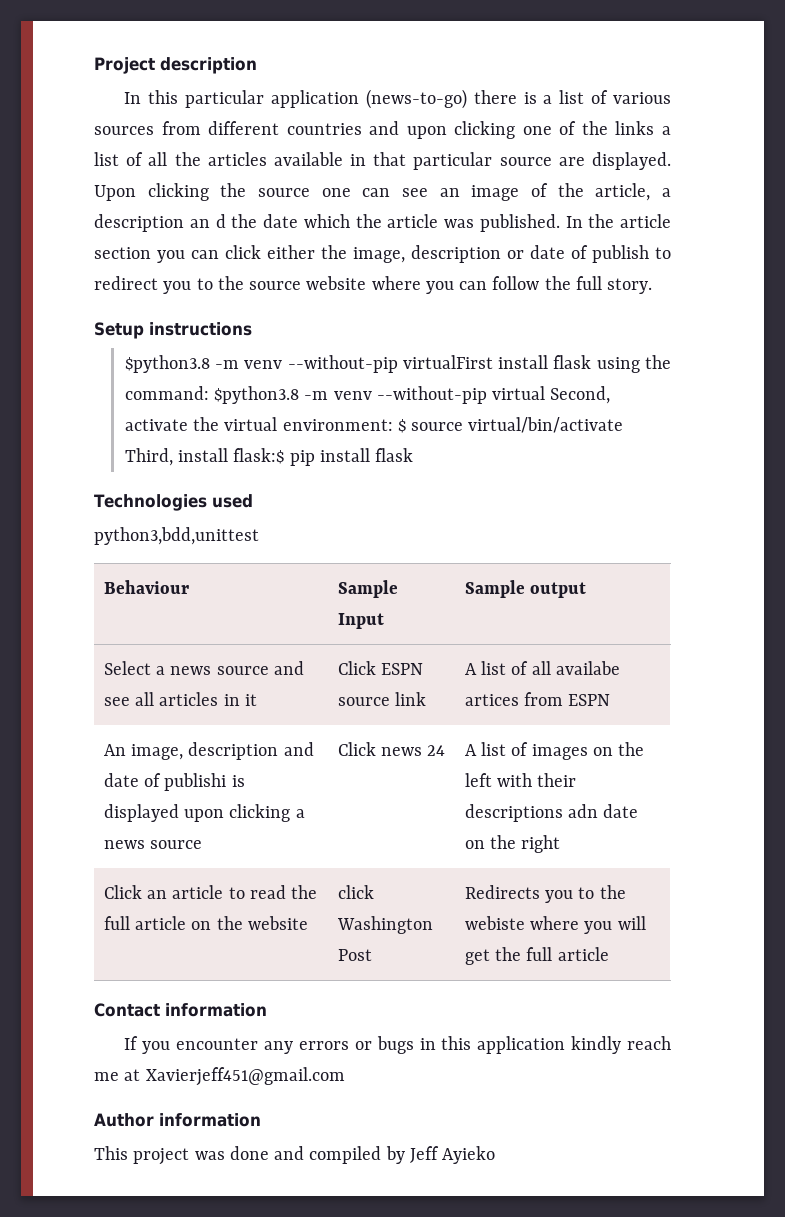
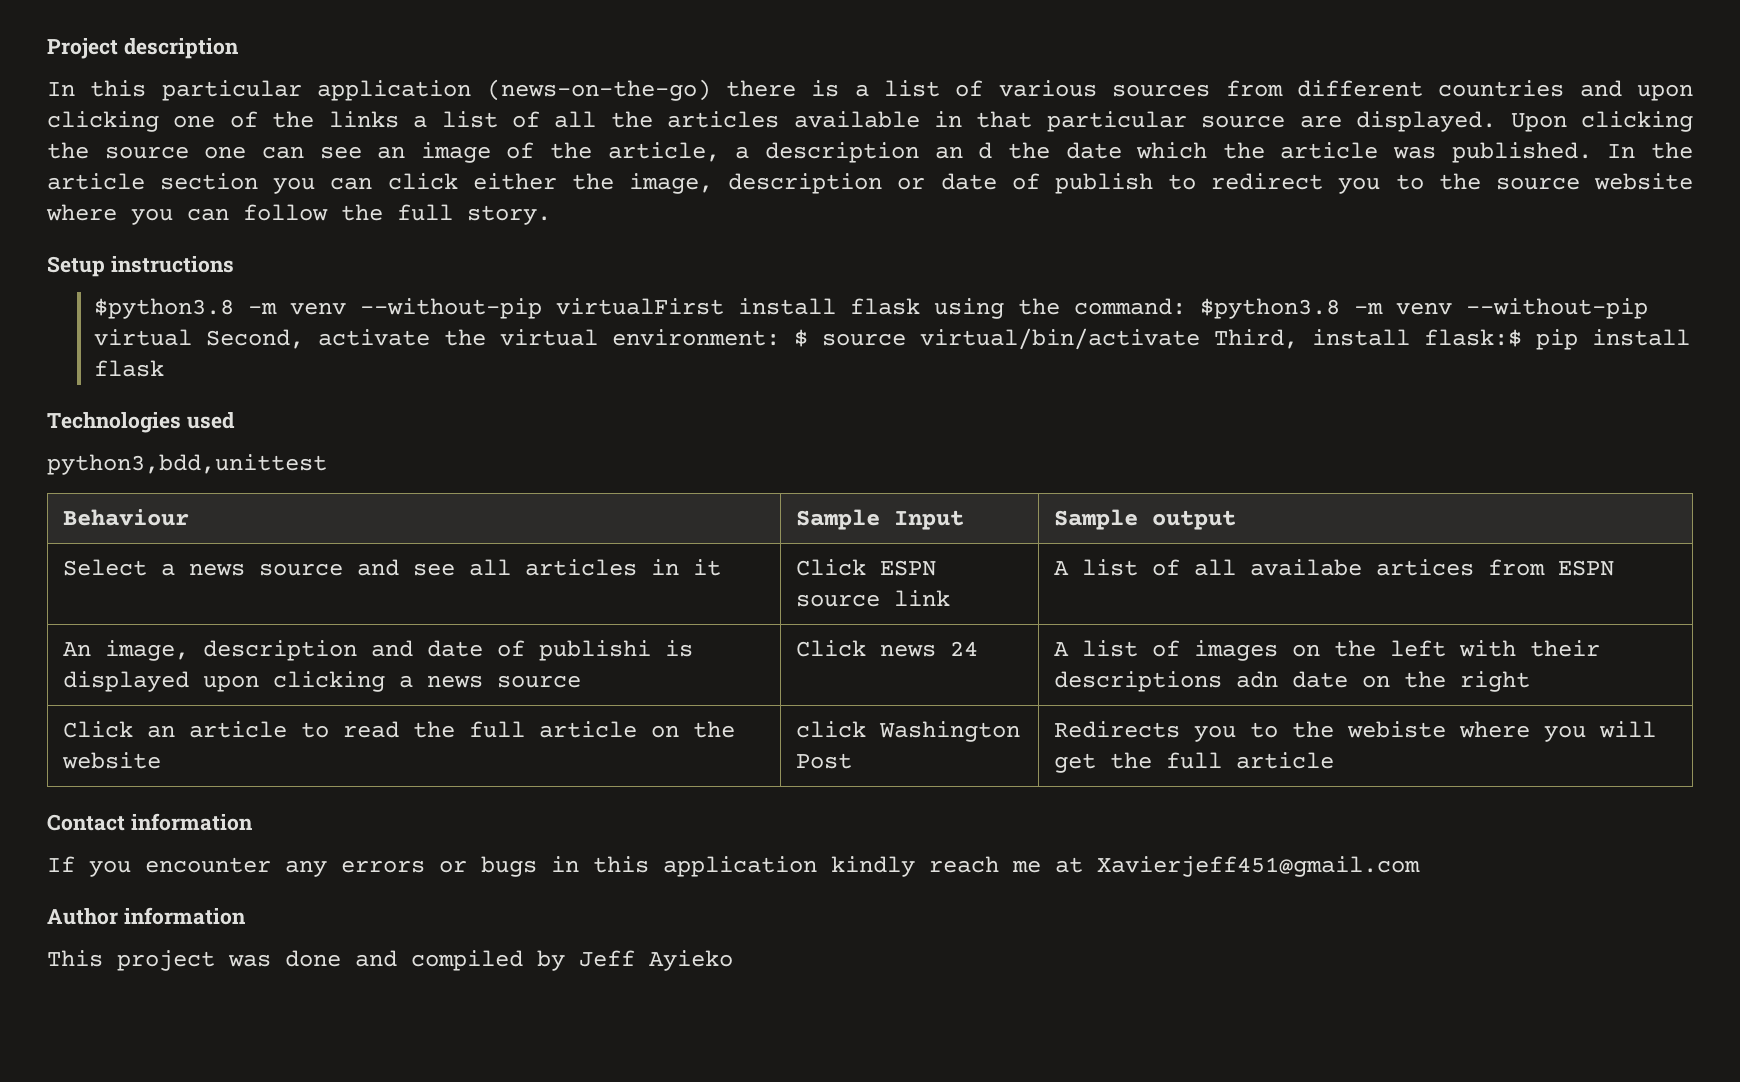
[365,89,467,109] (news-to-go) -> [486,79,711,101] (news-on-the-go)

